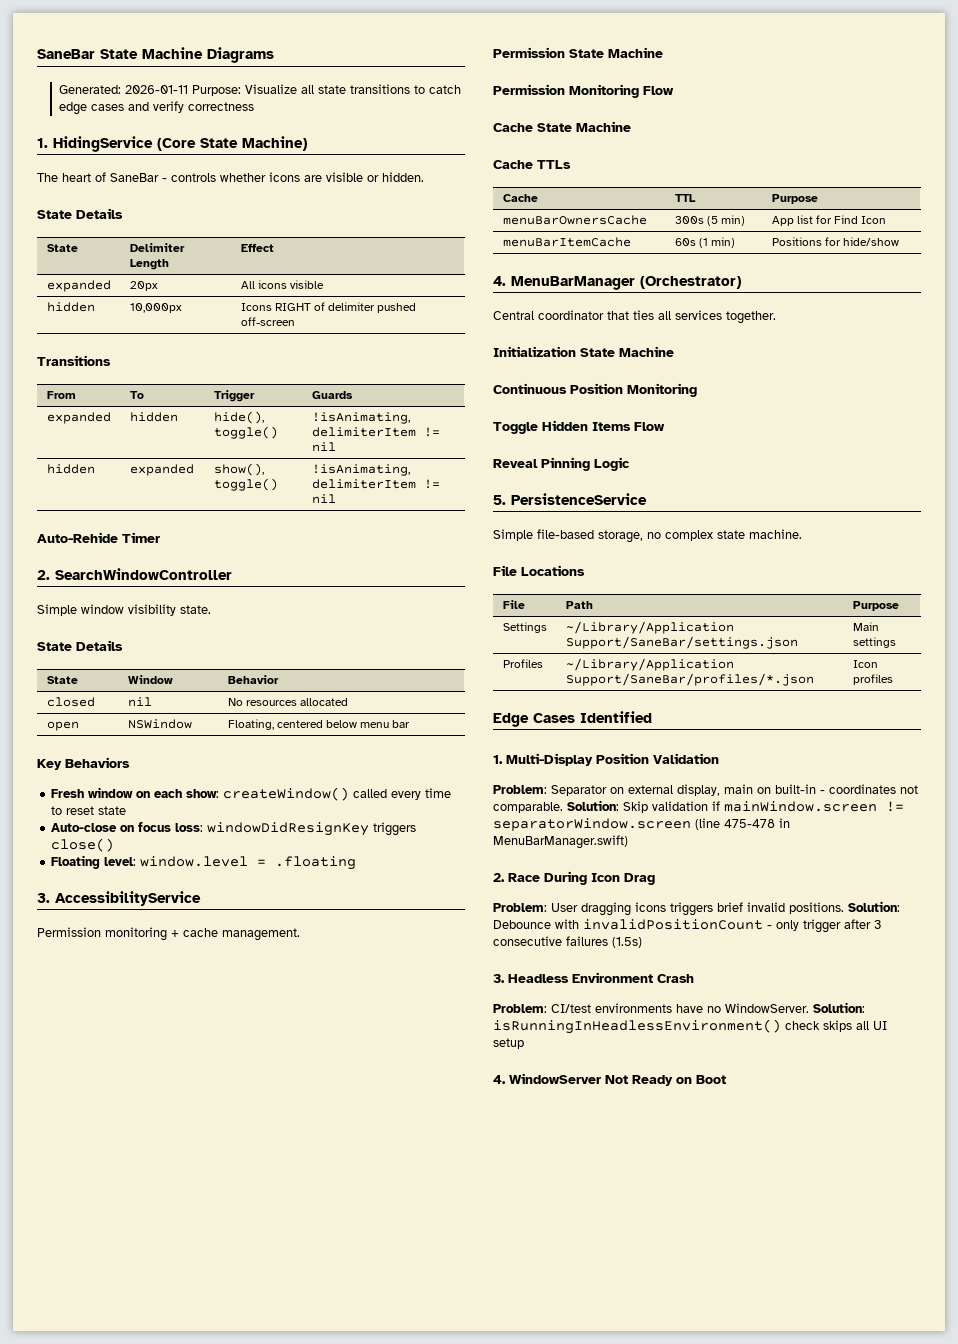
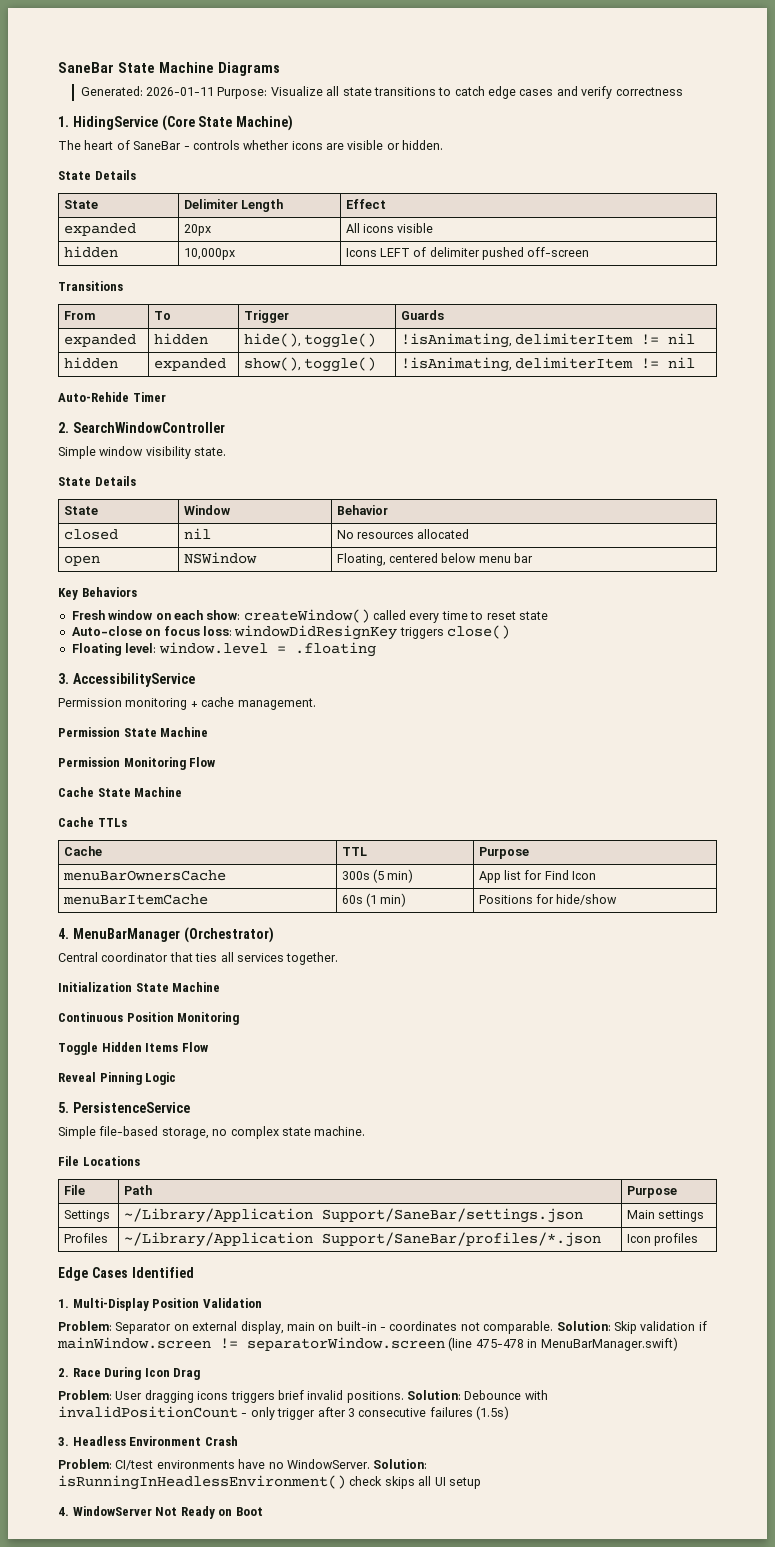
[274,303,311,311] RIGHT -> [379,248,410,257] LEFT

